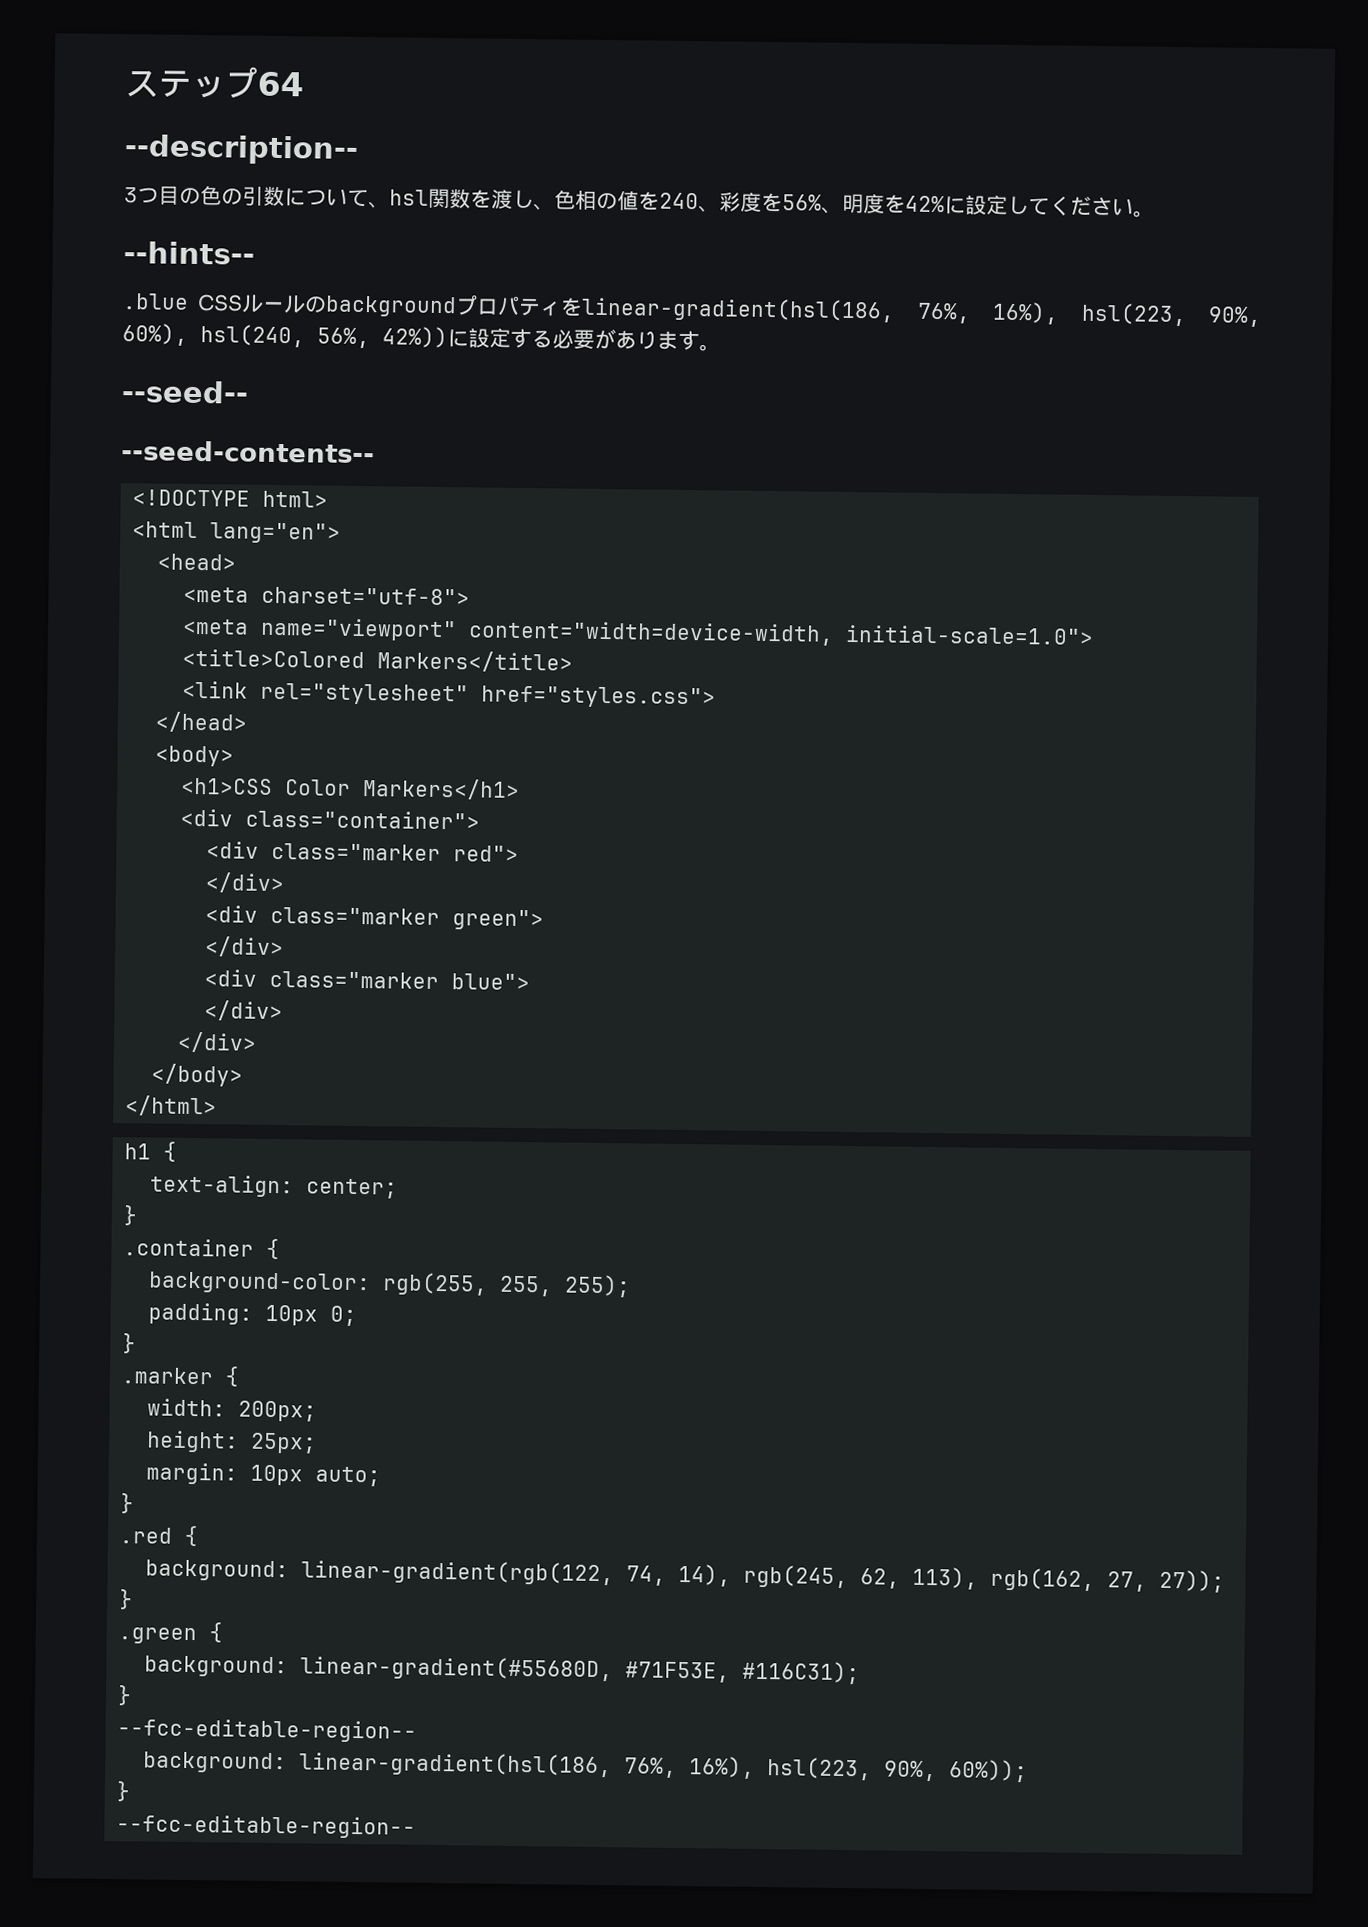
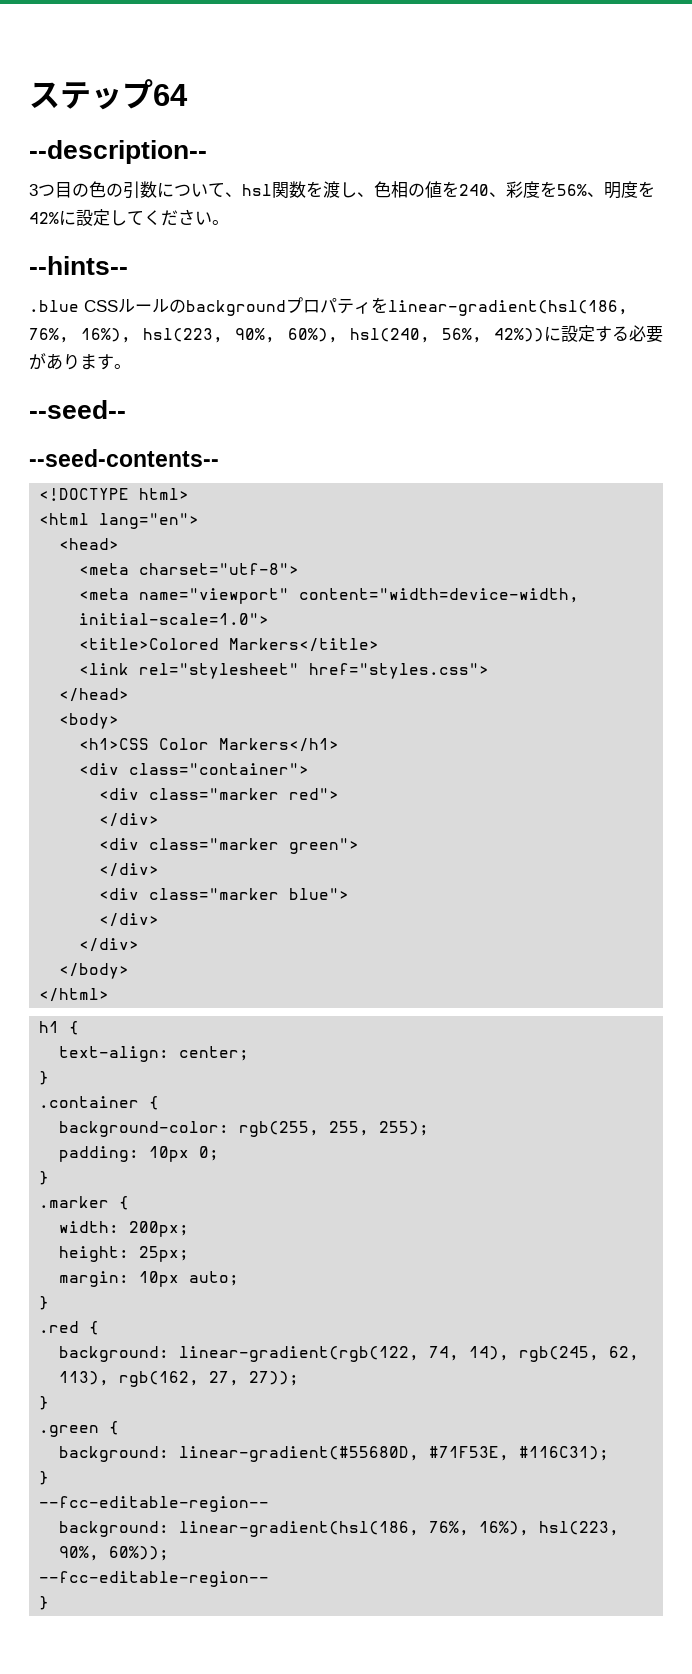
[116,1781,131,1802] [116,1814,417,1839] // } // --fcc-editable-region-- -> [39,1571,270,1587] [39,1596,50,1610] // --fcc-editable-region-- // }

